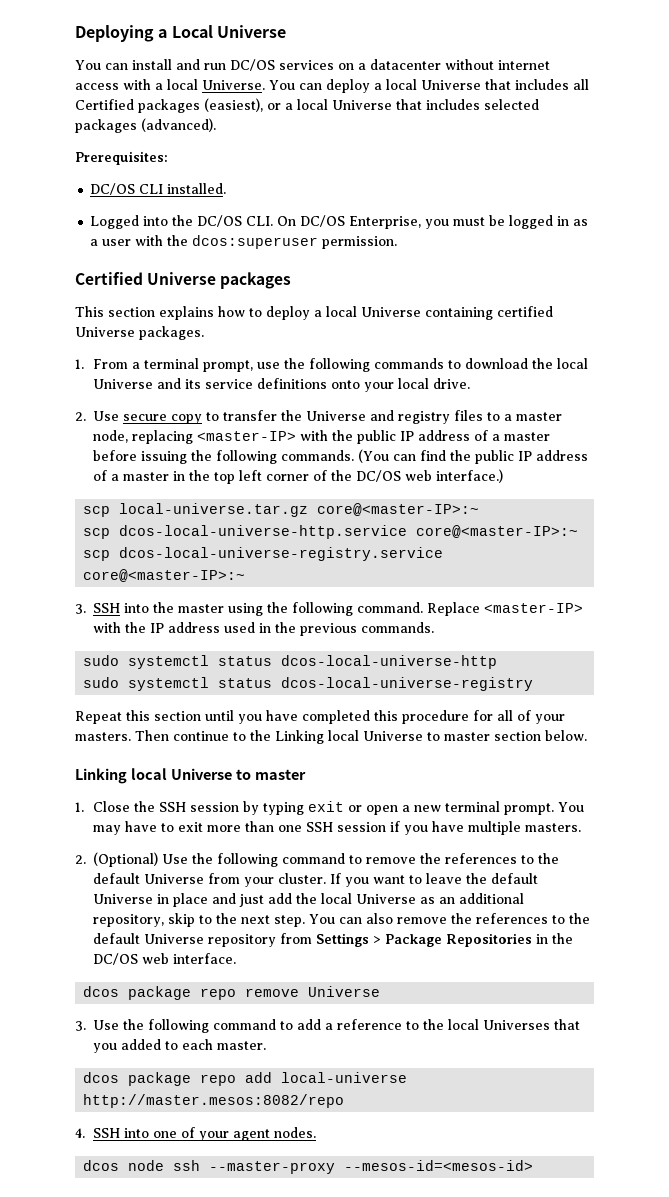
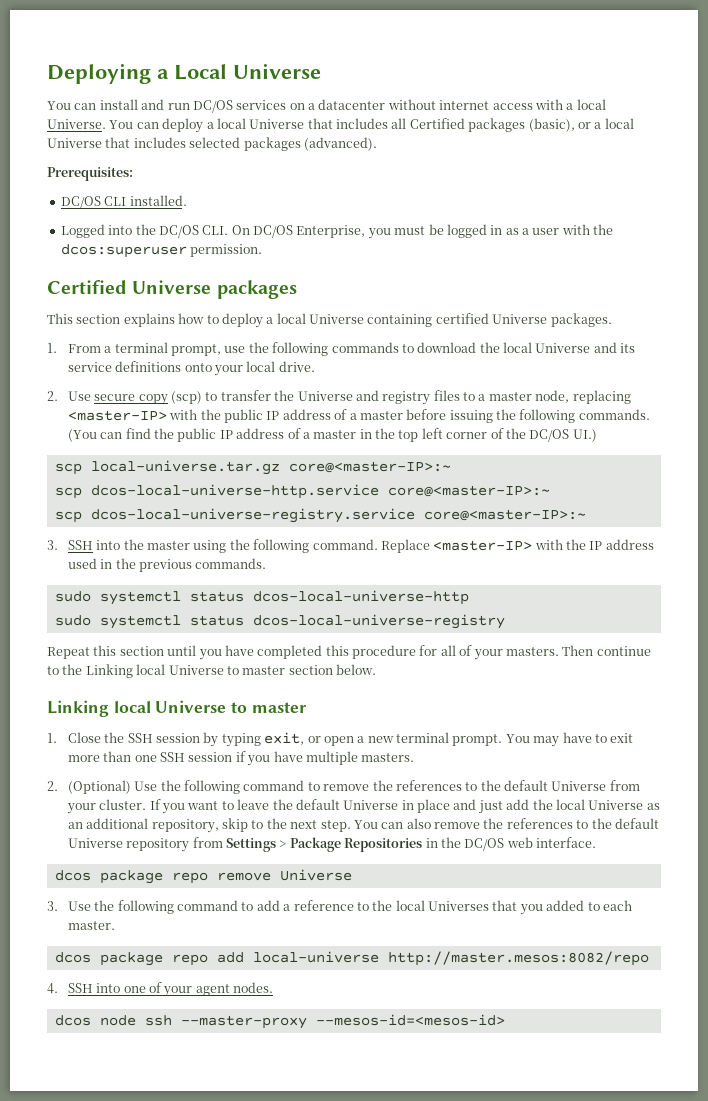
[204,98,263,112] (easiest), -> [528,118,575,132] (basic),
(202, 419) none -> [171,391,203,404] (scp)
[405,469,503,483] web interface.) -> [572,429,597,442] UI.)
[307,801,344,812] exit -> [264,732,305,745] exit,

